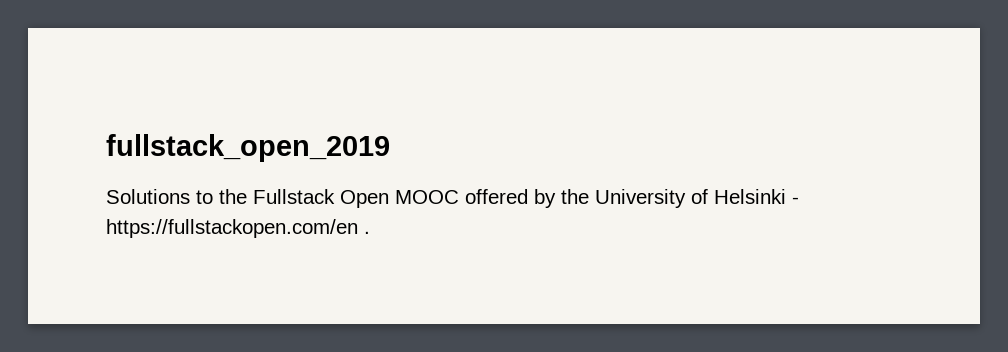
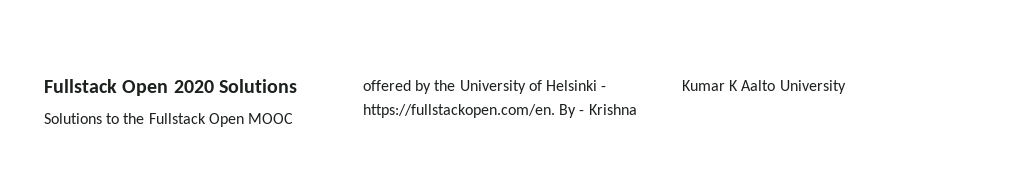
[106,134,390,162] fullstack_open_2019 -> [44,79,297,96] Fullstack Open 2020 Solutions
[106,219,370,238] https://fullstackopen.com/en . -> [363,104,637,118] [682,80,846,94] https://fullstackopen.com/en. By - Krishna Kumar K Aalto University

